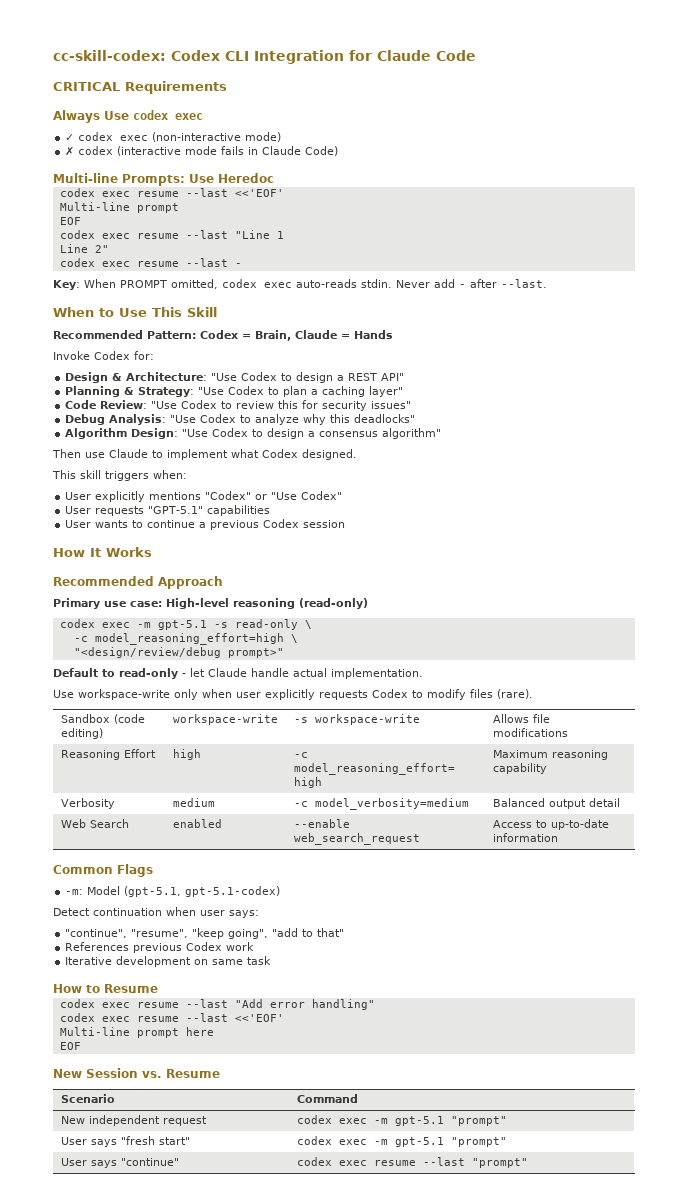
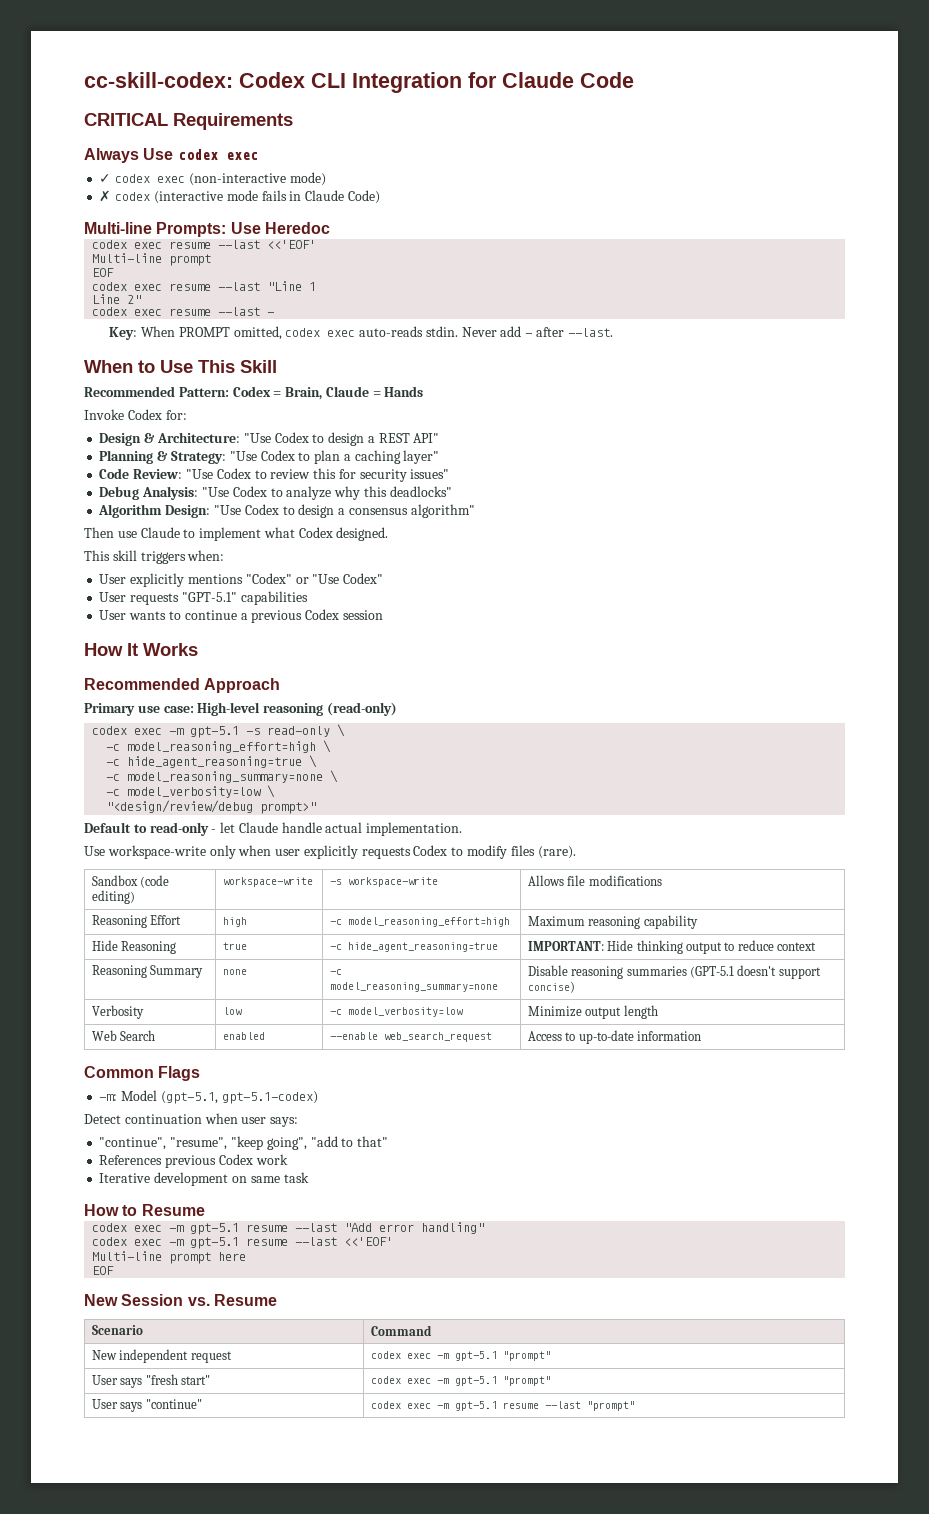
(298, 638) none -> [106,755,318,768] [106,770,339,783] [106,785,276,798] // -c hide_agent_reasoning=true \ // -c model_reasoning_summary=none \ // -c model_verbosity=low \
(547, 768) none -> [91,940,177,954] [222,942,247,950] [329,942,498,952] [527,940,817,954] [91,965,204,978] [222,969,247,975] [329,969,342,975] [329,982,498,992] [527,965,821,979] [527,981,575,993] // Hide Reasoning | true | -c hide_agent_reasoning=true | IMPORTANT: Hide thinking output to reduce context // Reasoning Summary | none | -c model_reasoning_summary=none | Disable reasoning summaries (GPT-5.1 doesn't support concise)
[172,798,215,807] [293,798,469,810] [492,798,620,809] medium | -c model_verbosity=medium | Balanced output detail -> [222,1007,242,1015] [329,1007,463,1017] [527,1005,658,1019] low | -c model_verbosity=low | Minimize output length
(130, 1005) none -> [169,1223,240,1235] -m gpt-5.1
(130, 1019) none -> [169,1237,240,1249] -m gpt-5.1
(367, 1163) none -> [436,1401,497,1411] -m gpt-5.1

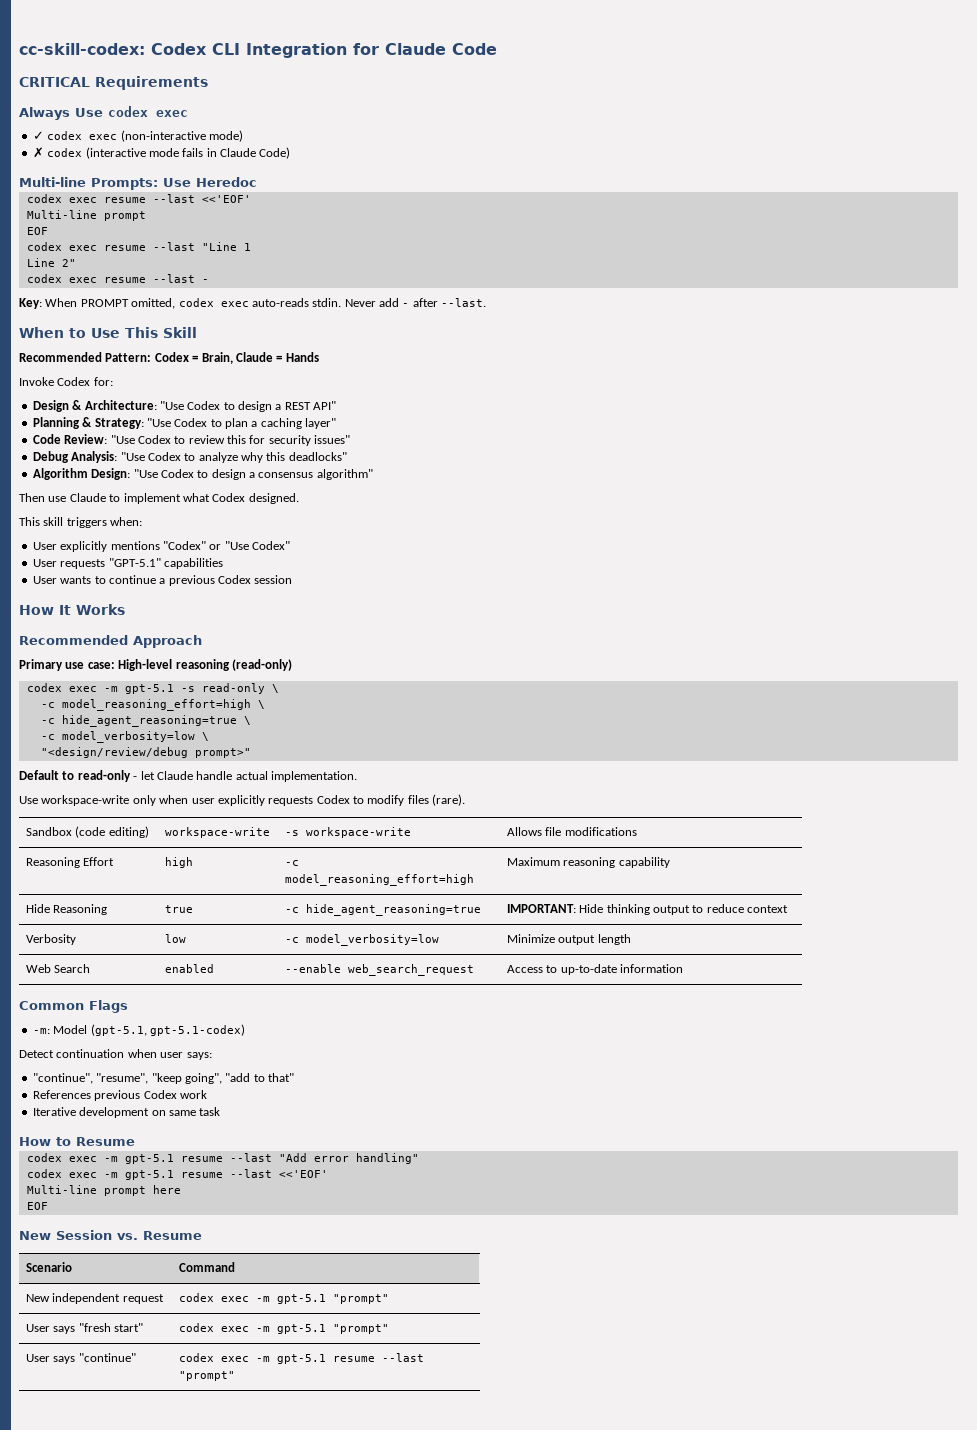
[106,770,339,783] // -c model_reasoning_summary=none \ -> (251, 720) none
[91,965,204,978] [222,969,247,975] [329,969,342,975] [329,982,498,992] [527,965,821,979] [527,981,575,993] // Reasoning Summary | none | -c model_reasoning_summary=none | Disable reasoning summaries (GPT-5.1 doesn't support concise) -> (789, 909) none

